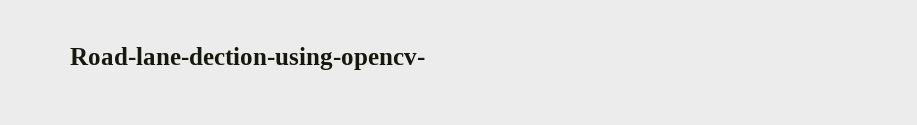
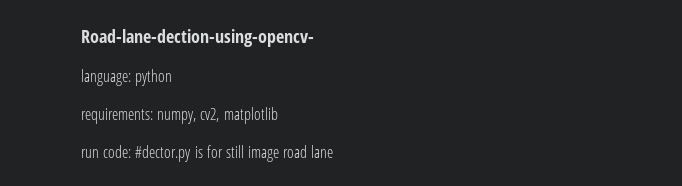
(425, 58) none -> [81,69,173,86] [81,107,278,124] [81,145,334,162] // language: python // requirements: numpy, cv2, matplotlib // run code: #dector.py is for still image road lane

